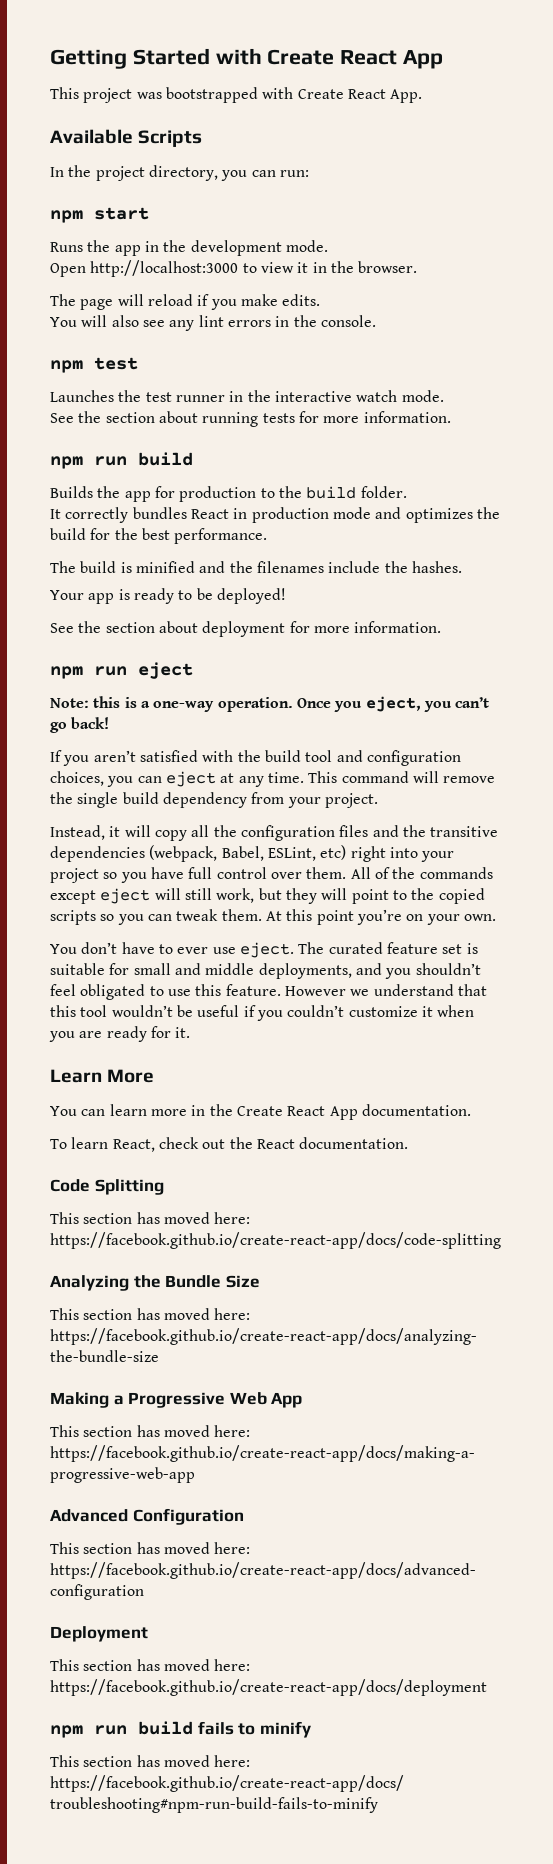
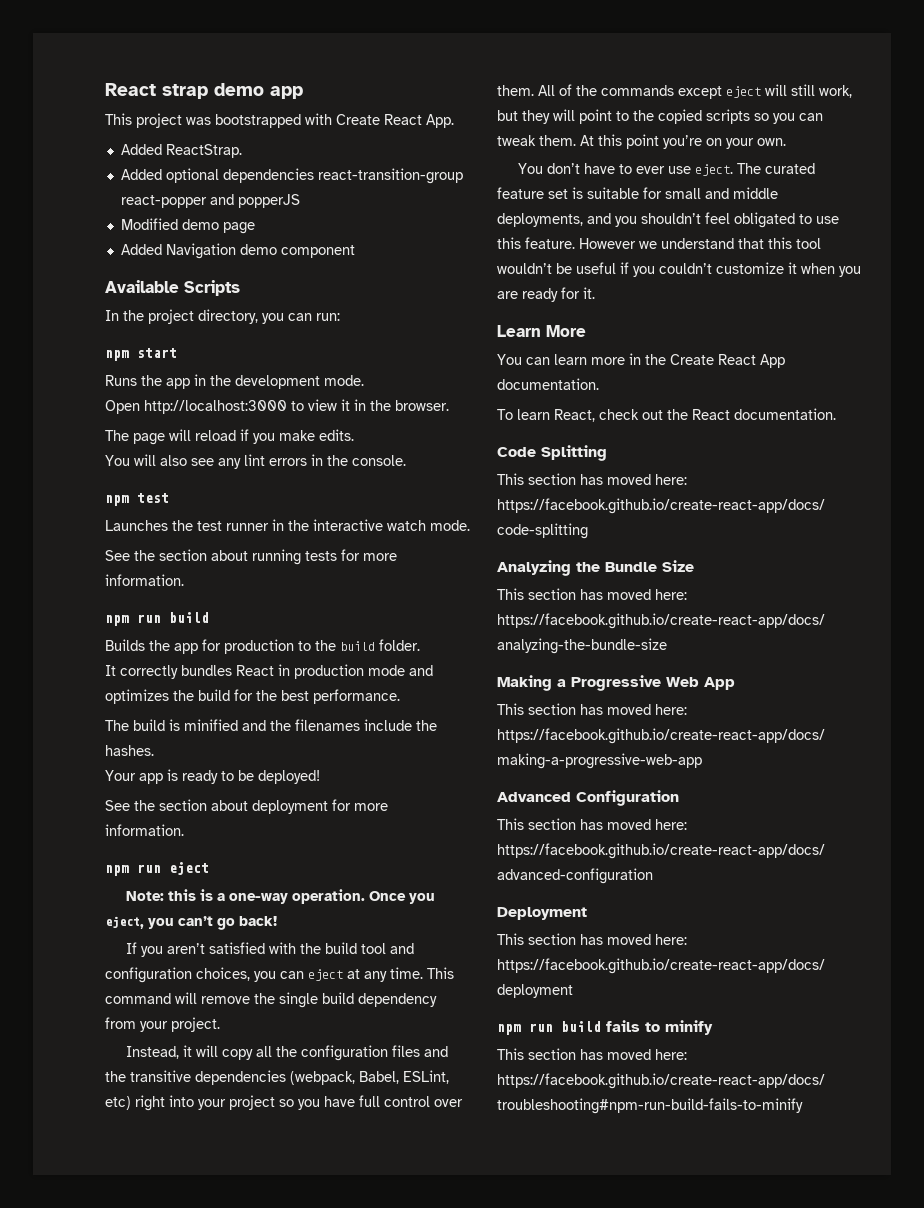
[50,48,444,69] Getting Started with Create React App -> [105,83,303,99] React strap demo app
(423, 96) none -> [120,144,242,158] [120,168,463,184] [120,194,300,208] [120,218,255,234] [120,243,355,259] // Added ReactStrap. // Added optional dependencies react-transition-group react-popper and popperJS // Modified demo page // Added Navigation demo component

